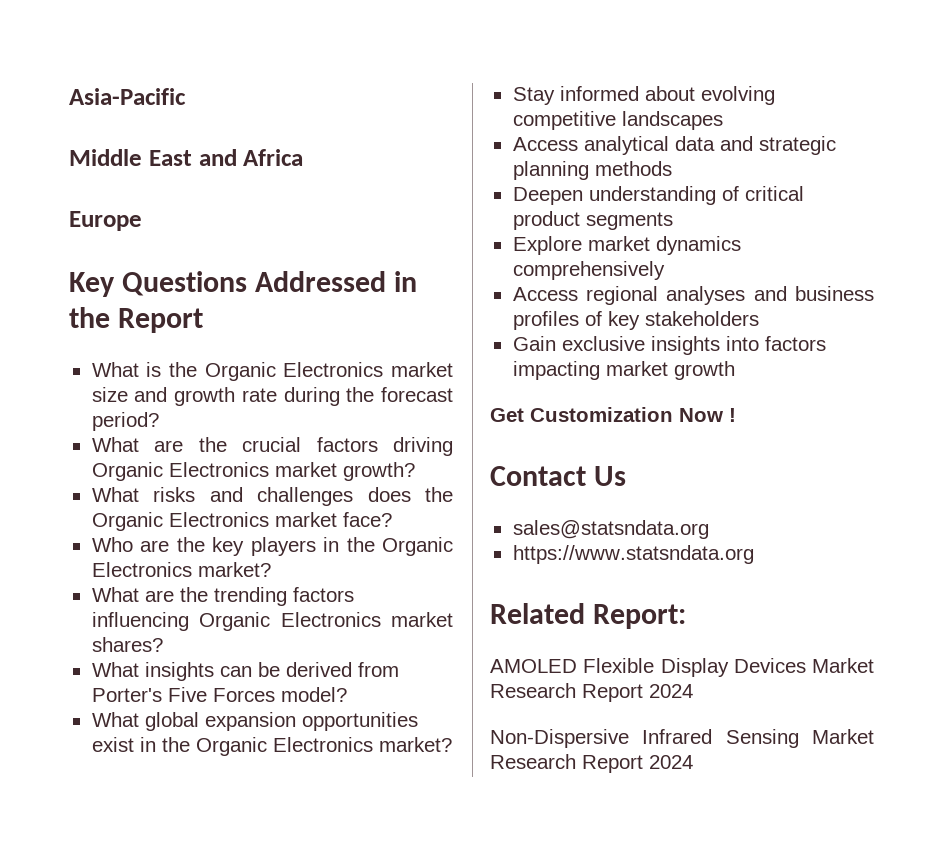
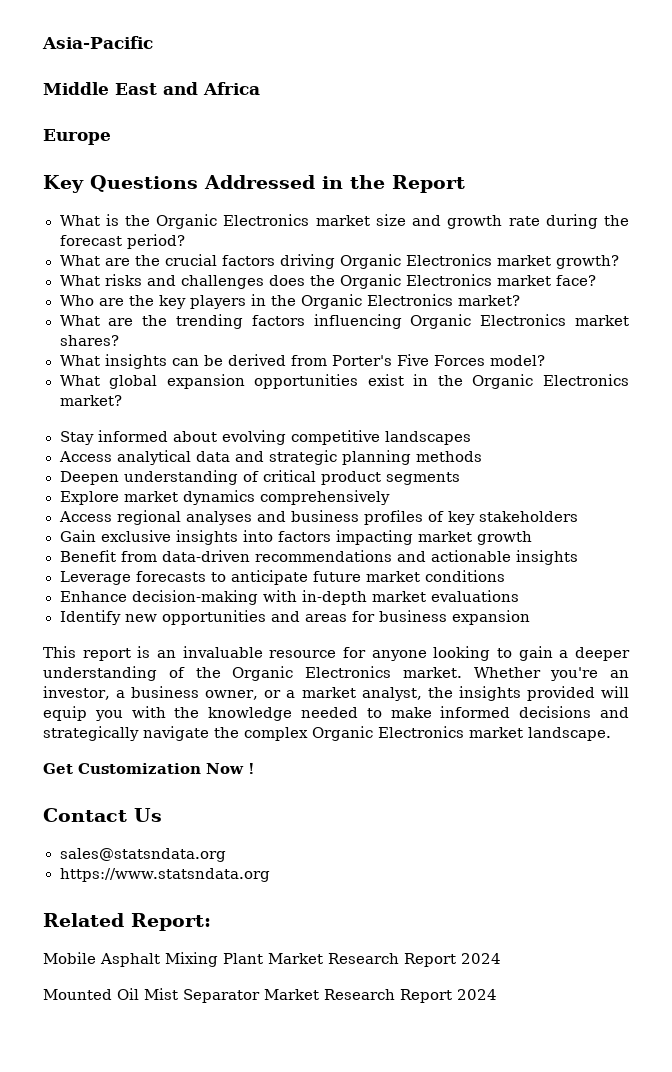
(735, 370) none -> [59,550,578,565] [59,570,505,585] [59,590,519,605] [59,610,530,625] [43,646,630,661] [43,666,629,681] [43,686,629,701] [43,706,629,721] [43,726,611,741] // Benefit from data-driven recommendations and actionable insights // Leverage forecasts to anticipate future market conditions // Enhance decision-making with in-depth market evaluations // Identify new opportunities and areas for business expansion // This report is an invaluable resource for anyone looking to gain a deeper understanding of the Organic Electronics market. Whether you're an investor, a business owner, or a market analyst, the insights provided will equip you with the knowledge needed to make informed decisions and strategically navigate the complex Organic Electronics market landscape.
[490,658,806,677] AMOLED Flexible Display Devices -> [43,952,263,967] Mobile Asphalt Mixing Plant
[490,729,799,748] Non-Dispersive Infrared Sensing -> [43,988,260,1003] Mounted Oil Mist Separator

